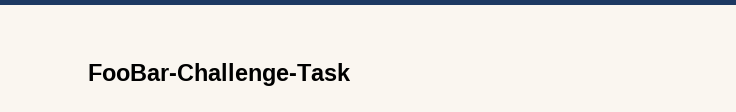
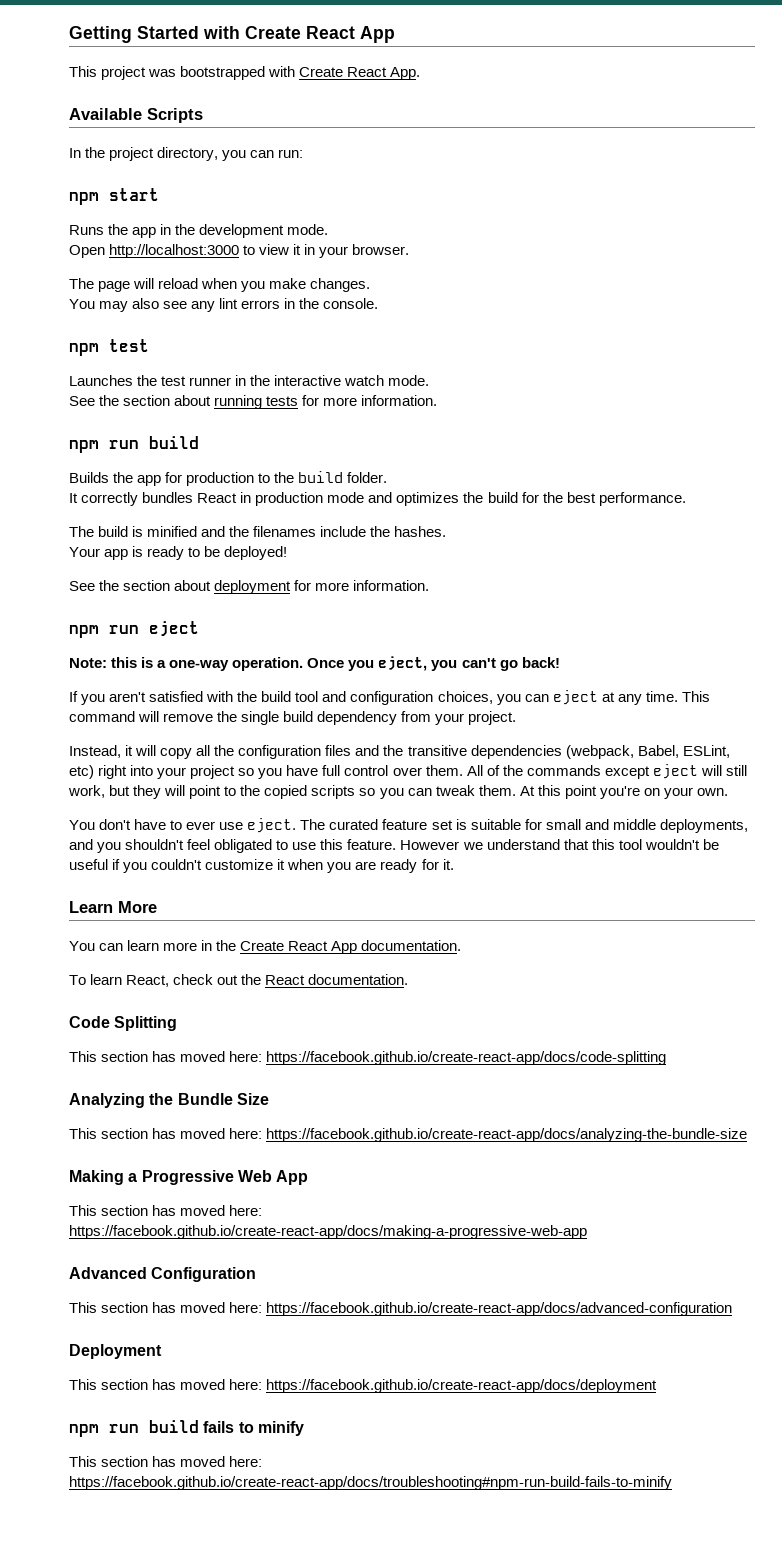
[88,63,351,86] FooBar-Challenge-Task -> [69,26,395,43] [69,66,421,80] [69,108,203,123] [69,147,304,161] [69,188,159,205] [69,224,329,238] [69,244,410,258] [69,278,371,292] [69,298,379,312] [69,339,149,356] [69,375,430,386] [69,395,438,409] [69,436,199,453] [69,471,388,486] [69,492,686,506] [69,526,447,537] [69,546,288,560] [69,580,430,594] [69,621,199,638] [69,656,560,671] [69,690,710,705] [69,711,517,725] [69,745,730,759] [69,764,747,779] [68,785,728,799] [69,818,748,833] [69,839,719,853] [69,859,454,873] [69,901,157,913] [69,940,462,954] [69,974,409,987] [69,1016,178,1031] [69,1051,667,1065] [69,1093,269,1108] [69,1128,748,1142] [69,1170,309,1185] [69,1205,263,1216] [69,1225,587,1239] [69,1267,257,1282] [69,1302,733,1316] [69,1344,162,1359] [69,1379,658,1393] [69,1420,304,1437] [69,1456,263,1467] [69,1476,672,1490] Getting Started with Create React App // This project was bootstrapped with Create React App. // Available Scripts // In the project directory, you can run: // npm start // Runs the app in the development mode. // Open http://localhost:3000 to view it in your browser. // The page will reload when you make changes. // You may also see any lint errors in the console. // npm test // Launches the test runner in the interactive watch mode. // See the section about running tests for more information. // npm run build // Builds the app for production to the build folder. // It correctly bundles React in production mode and optimizes the build for the best performance. // The build is minified and the filenames include the hashes. // Your app is ready to be deployed! // See the section about deployment for more information. // npm run eject // Note: this is a one-way operation. Once you eject, you can't go back! // If you aren't satisfied with the build tool and configuration choices, you can eject at any time. This command will remove the single build dependency from your project. // Instead, it will copy all the configuration files and the transitive dependencies (webpack, Babel, ESLint, etc) right into your project so you have full control over them. All of the commands except eject will still work, but they will point to the copied scripts so you can tweak them. At this point you're on your own. // You don't have to ever use eject. The curated feature set is suitable for small and middle deployments, and you shouldn't feel obligated to use this feature. However we understand that this tool wouldn't be useful if you couldn't customize it when you are ready for it. // Learn More // You can learn more in the Create React App documentation. // To learn React, check out the React documentation. // Code Splitting // This section has moved here: https://facebook.github.io/create-react-app/docs/code-splitting // Analyzing the Bundle Size // This section has moved here: https://facebook.github.io/create-react-app/docs/analyzing-the-bundle-size // Making a Progressive Web App // This section has moved here: https://facebook.github.io/create-react-app/docs/making-a-progressive-web-app // Advanced Configuration // This section has moved here: https://facebook.github.io/create-react-app/docs/advanced-configuration // Deployment // This section has moved here: https://facebook.github.io/create-react-app/docs/deployment // npm run build fails to minify // This section has moved here: https://facebook.github.io/create-react-app/docs/troubleshooting#npm-run-build-fails-to-minify

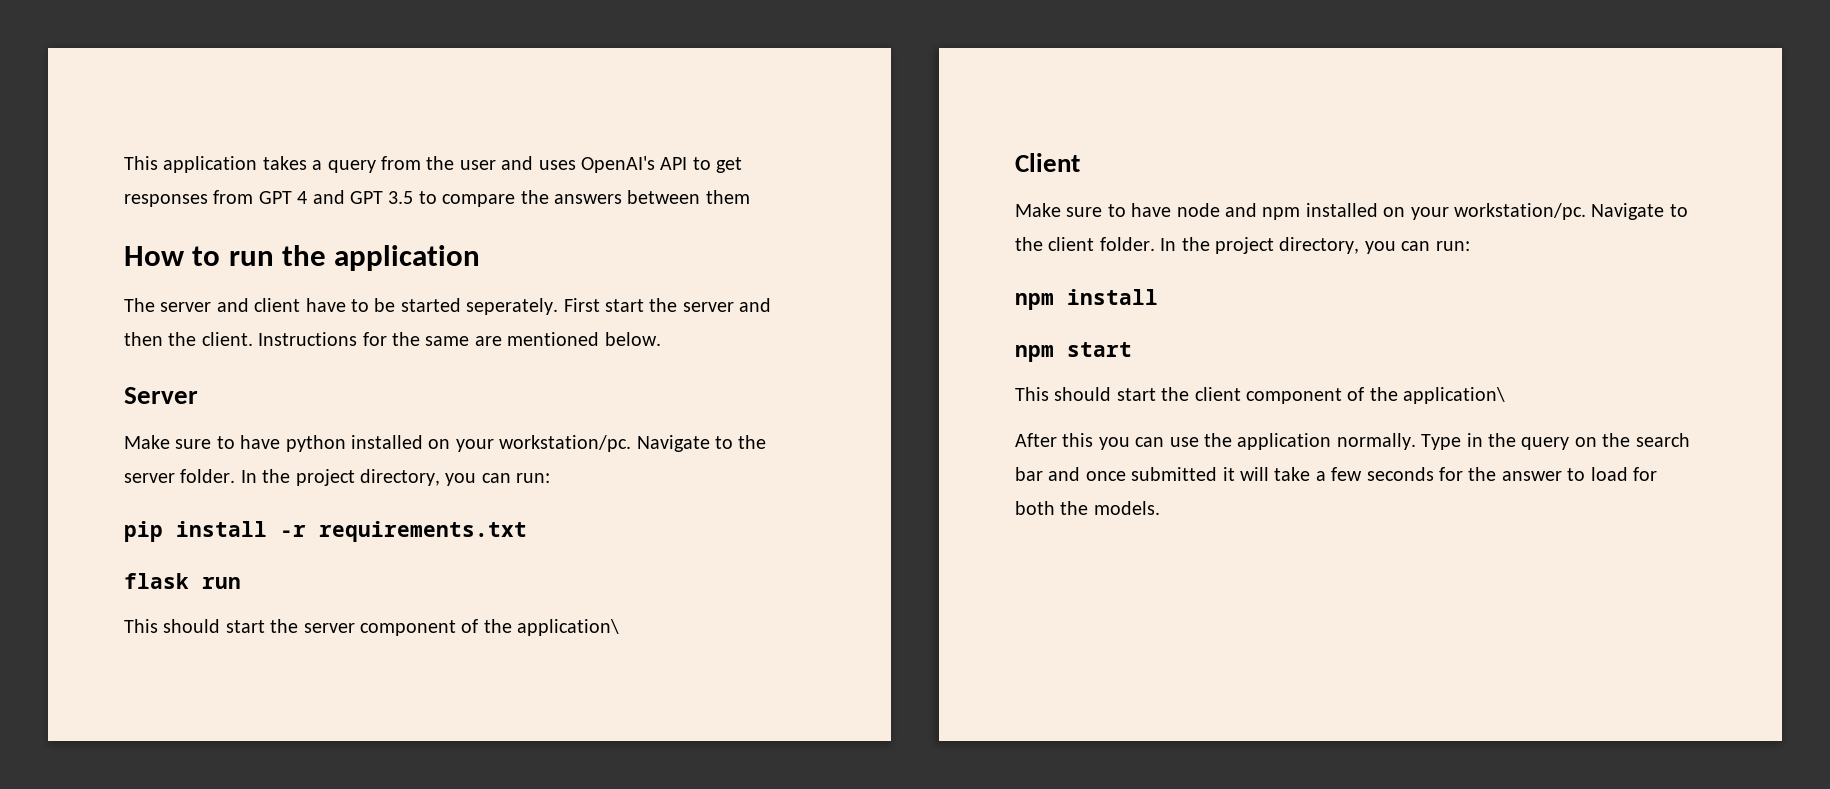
[69,26,395,43] [69,66,421,80] [69,108,203,123] [69,147,304,161] Getting Started with Create React App // This project was bootstrapped with Create React App. // Available Scripts // In the project directory, you can run: -> [124,156,743,173] [124,190,750,207] [124,245,481,271] [124,298,772,315] [124,332,661,346] [124,387,198,404] [124,435,767,452] [124,469,551,486] [124,521,527,542] [124,573,241,589] [124,619,620,636] [1015,153,1080,172] [1015,203,1688,220] [1015,237,1470,254] [1015,289,1158,310] This application takes a query from the user and uses OpenAI's API to get responses from GPT 4 and GPT 3.5 to compare the answers between them // How to run the application // The server and client have to be started seperately. First start the server and then the client. Instructions for the same are mentioned below. // Server // Make sure to have python installed on your workstation/pc. Navigate to the server folder. In the project directory, you can run: // pip install -r requirements.txt // flask run // This should start the server component of the application\ // Client // Make sure to have node and npm installed on your workstation/pc. Navigate to the client folder. In the project directory, you can run: // npm install
[69,224,329,238] [69,244,410,258] [69,278,371,292] [69,298,379,312] [69,339,149,356] [69,375,430,386] [69,395,438,409] [69,436,199,453] [69,471,388,486] [69,492,686,506] [69,526,447,537] [69,546,288,560] [69,580,430,594] [69,621,199,638] [69,656,560,671] [69,690,710,705] [69,711,517,725] [69,745,730,759] [69,764,747,779] [68,785,728,799] [69,818,748,833] [69,839,719,853] [69,859,454,873] [69,901,157,913] [69,940,462,954] [69,974,409,987] [69,1016,178,1031] [69,1051,667,1065] [69,1093,269,1108] [69,1128,748,1142] [69,1170,309,1185] [69,1205,263,1216] [69,1225,587,1239] [69,1267,257,1282] [69,1302,733,1316] [69,1344,162,1359] [69,1379,658,1393] [69,1420,304,1437] [69,1456,263,1467] [69,1476,672,1490] Runs the app in the development mode. // Open http://localhost:3000 to view it in your browser. // The page will reload when you make changes. // You may also see any lint errors in the console. // npm test // Launches the test runner in the interactive watch mode. // See the section about running tests for more information. // npm run build // Builds the app for production to the build folder. // It correctly bundles React in production mode and optimizes the build for the best performance. // The build is minified and the filenames include the hashes. // Your app is ready to be deployed! // See the section about deployment for more information. // npm run eject // Note: this is a one-way operation. Once you eject, you can't go back! // If you aren't satisfied with the build tool and configuration choices, you can eject at any time. This command will remove the single build dependency from your project. // Instead, it will copy all the configuration files and the transitive dependencies (webpack, Babel, ESLint, etc) right into your project so you have full control over them. All of the commands except eject will still work, but they will point to the copied scripts so you can tweak them. At this point you're on your own. // You don't have to ever use eject. The curated feature set is suitable for small and middle deployments, and you shouldn't feel obligated to use this feature. However we understand that this tool wouldn't be useful if you couldn't customize it when you are ready for it. // Learn More // You can learn more in the Create React App documentation. // To learn React, check out the React documentation. // Code Splitting // This section has moved here: https://facebook.github.io/create-react-app/docs/code-splitting // Analyzing the Bundle Size // This section has moved here: https://facebook.github.io/create-react-app/docs/analyzing-the-bundle-size // Making a Progressive Web App // This section has moved here: https://facebook.github.io/create-react-app/docs/making-a-progressive-web-app // Advanced Configuration // This section has moved here: https://facebook.github.io/create-react-app/docs/advanced-configuration // Deployment // This section has moved here: https://facebook.github.io/create-react-app/docs/deployment // npm run build fails to minify // This section has moved here: https://facebook.github.io/create-react-app/docs/troubleshooting#npm-run-build-fails-to-minify -> [1015,387,1506,404] [1015,433,1690,450] [1015,467,1657,481] [1015,501,1160,515] This should start the client component of the application\ // After this you can use the application normally. Type in the query on the search bar and once submitted it will take a few seconds for the answer to load for both the models.

